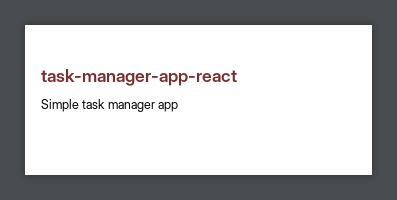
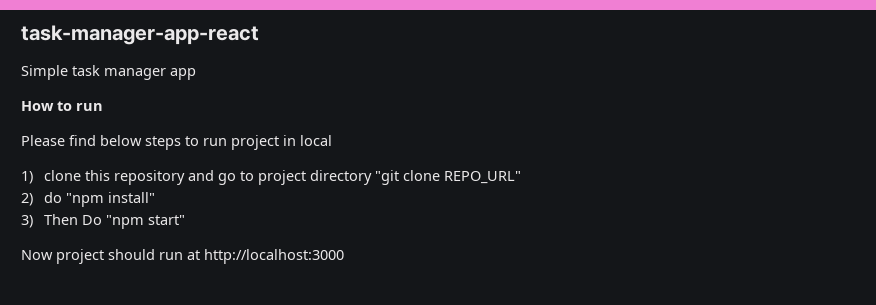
(179, 107) none -> [21,101,103,111] [21,135,332,150] [21,170,522,185] [21,192,156,207] [21,214,186,229] [21,249,344,264] // How to run // Please find below steps to run project in local // 1) clone this repository and go to project directory "git clone REPO_URL" // 2) do "npm install" // 3) Then Do "npm start" // Now project should run at http://localhost:3000

